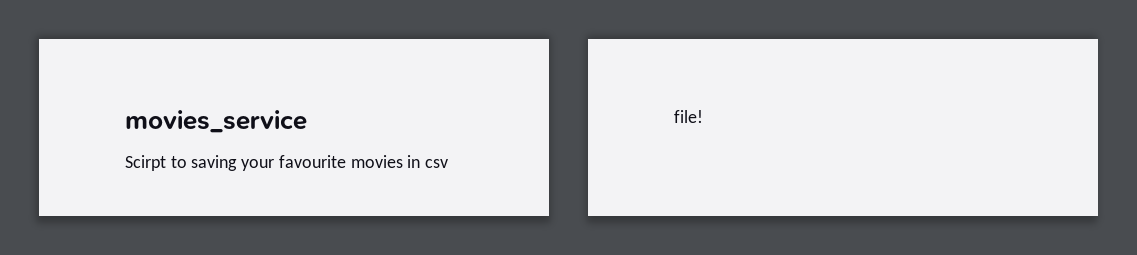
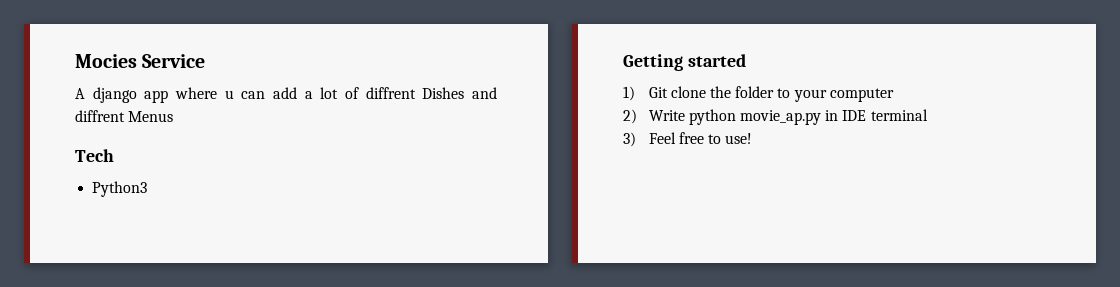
[125,110,307,133] [125,155,449,171] [674,110,703,123] movies_service // Scirpt to saving your favourite movies in csv file! -> [75,54,206,68] [75,87,497,103] [75,110,174,122] [75,149,114,162] [92,181,148,197] [623,54,746,71] [623,86,894,102] [623,109,928,125] [623,132,753,147] Mocies Service // A django app where u can add a lot of diffrent Dishes and diffrent Menus // Tech // Python3 // Getting started // 1) Git clone the folder to your computer // 2) Write python movie_ap.py in IDE terminal // 3) Feel free to use!

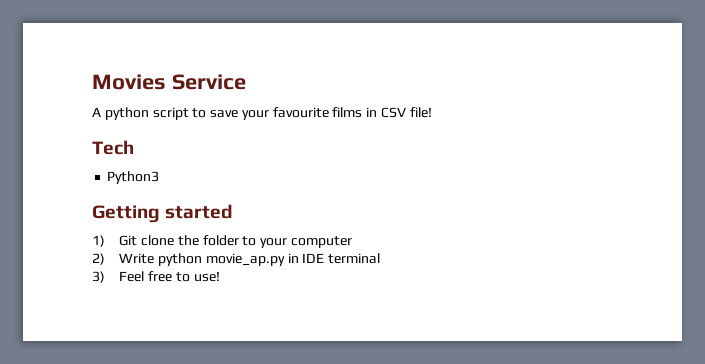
[75,54,137,68] Mocies -> [92,74,166,90] Movies
[92,87,497,103] [75,110,174,122] django app where u can add a lot of diffrent Dishes and diffrent Menus -> [104,107,432,120] python script to save your favourite films in CSV file!

